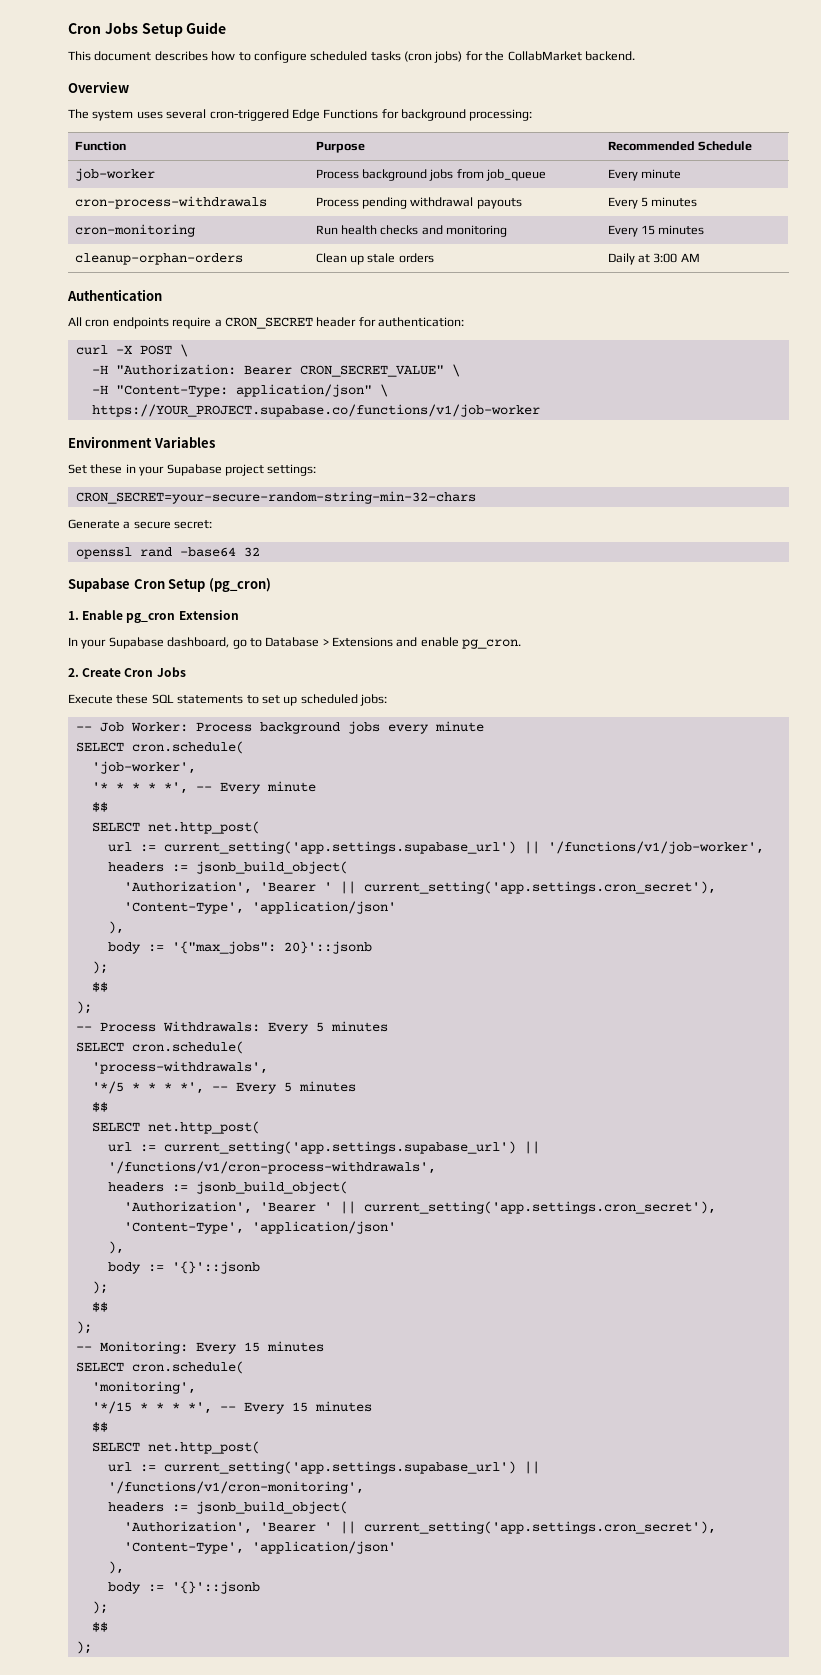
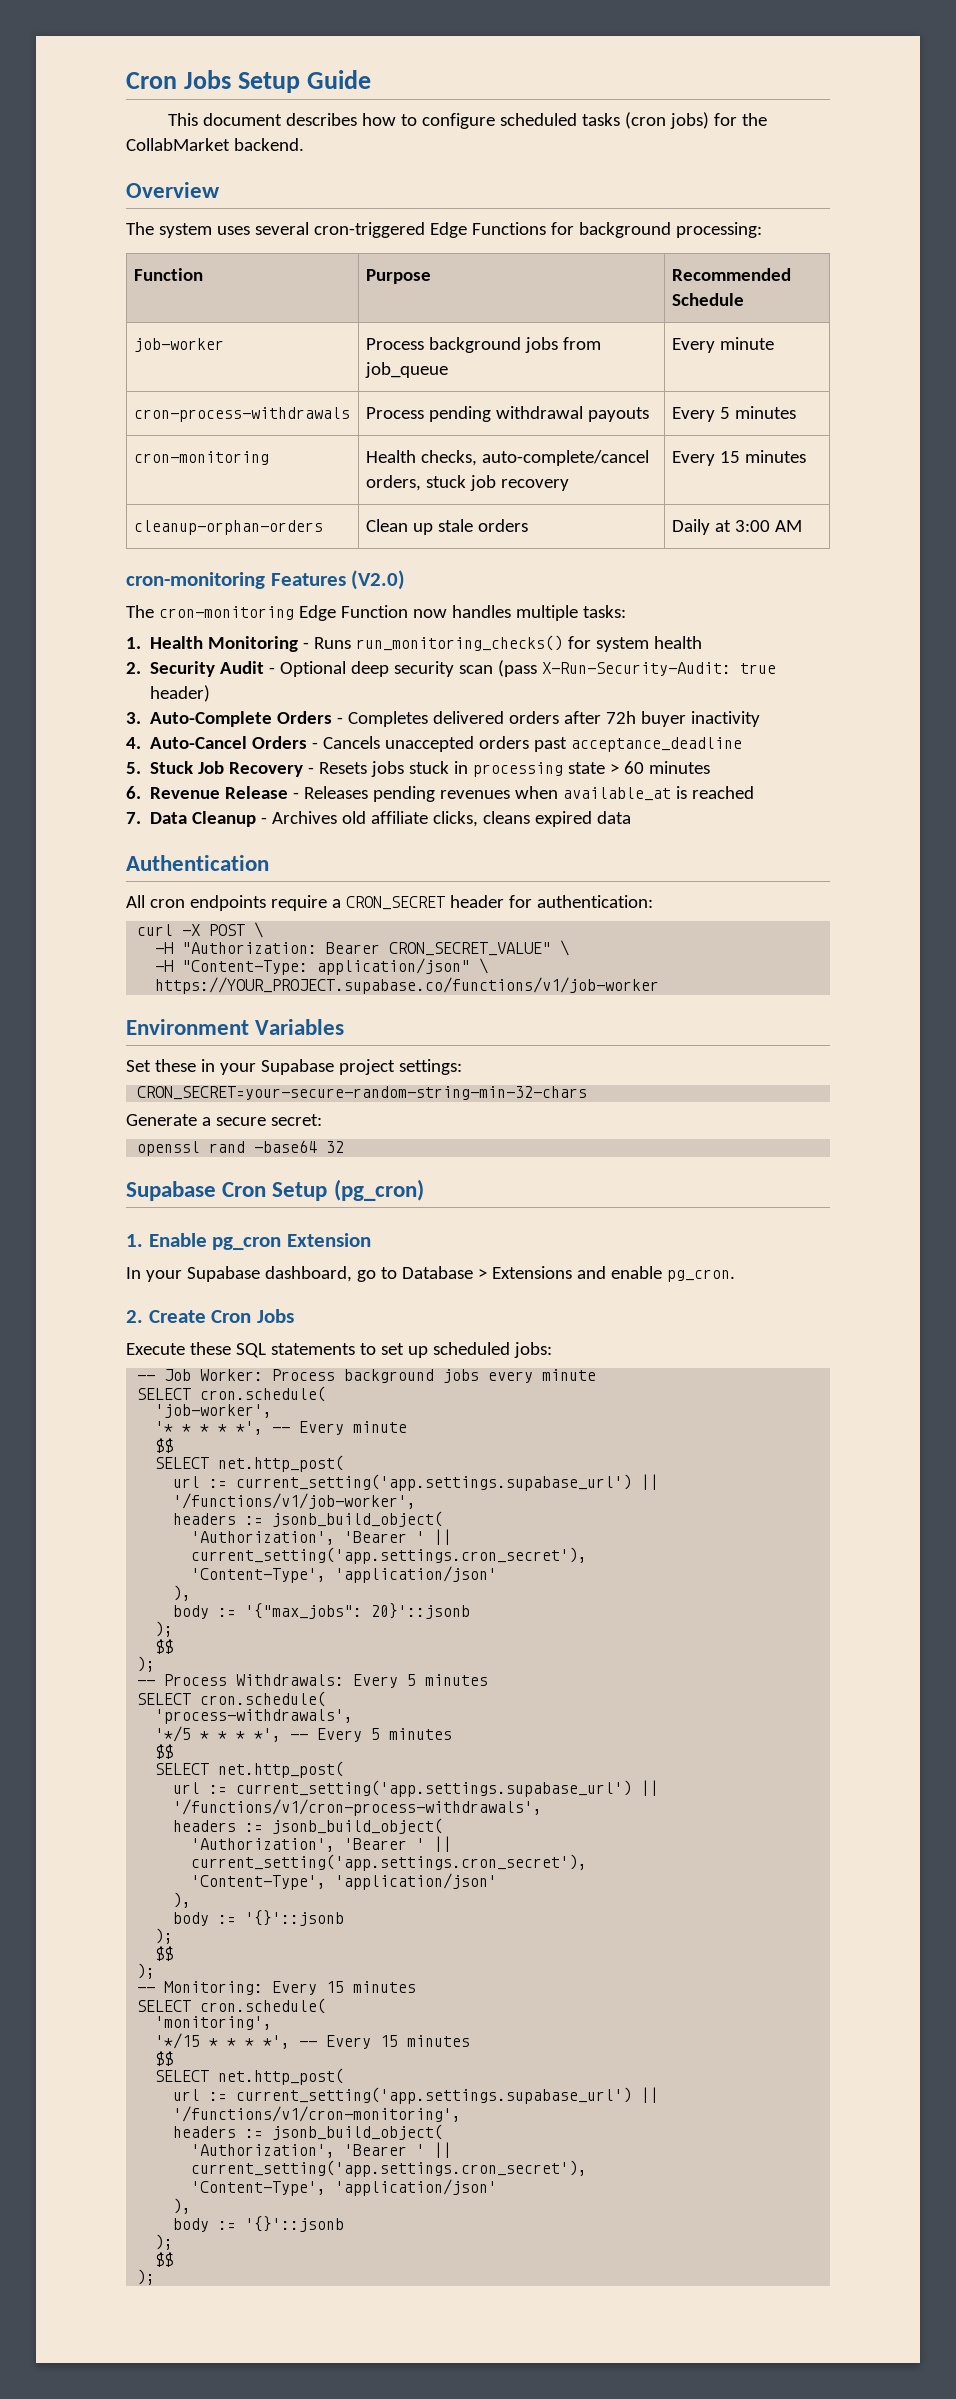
[315,225,508,237] Run health checks and monitoring -> [365,450,649,466] [365,475,569,491] Health checks, auto-complete/cancel orders, stuck job recovery
(700, 257) none -> [126,570,406,590] [126,605,626,621] [126,635,703,652] [126,660,777,677] [150,685,211,702] [126,711,761,727] [126,736,743,752] [126,761,711,777] [126,786,755,802] [126,811,632,827] // cron-monitoring Features (V2.0) // The cron-monitoring Edge Function now handles multiple tasks: // 1. Health Monitoring - Runs run_monitoring_checks() for system health // 2. Security Audit - Optional deep security scan (pass X-Run-Security-Audit: true header) // 3. Auto-Complete Orders - Completes delivered orders after 72h buyer inactivity // 4. Auto-Cancel Orders - Cancels unaccepted orders past acceptance_deadline // 5. Stuck Job Recovery - Resets jobs stuck in processing state > 60 minutes // 6. Revenue Release - Releases pending revenues when available_at is reached // 7. Data Cleanup - Archives old affiliate clicks, cleans expired data

